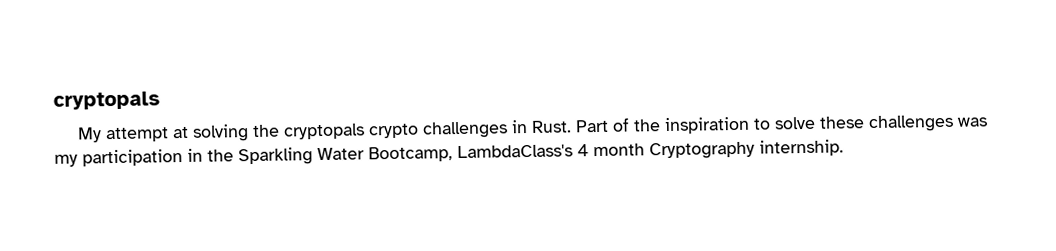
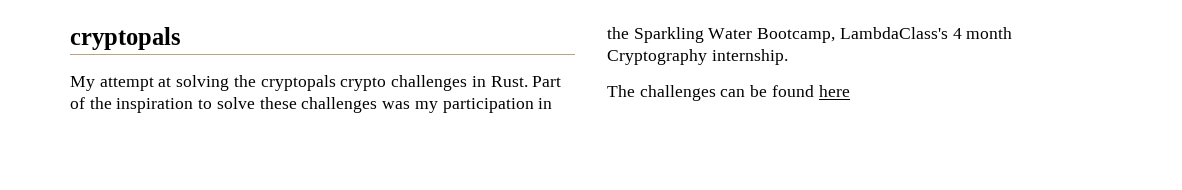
(844, 148) none -> [607,85,850,101] // The challenges can be found here

